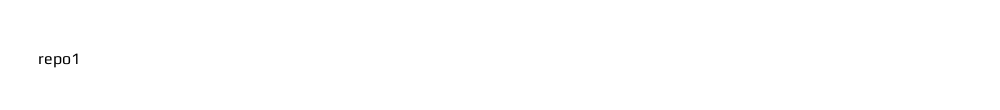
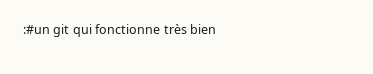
[38,53,80,68] repo1 -> [23,24,216,37] :#un git qui fonctionne très bien

